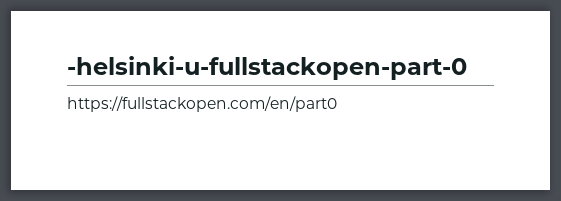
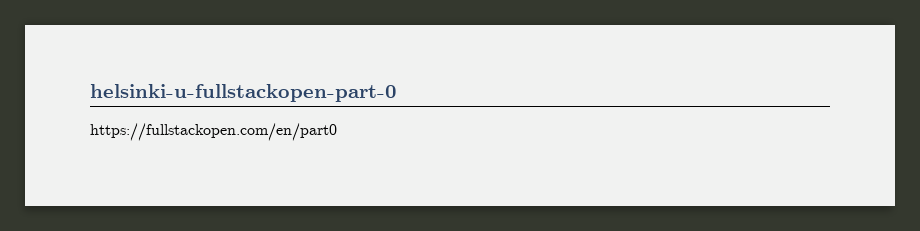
[67,56,467,80] -helsinki-u-fullstackopen-part-0 -> [90,84,397,102] helsinki-u-fullstackopen-part-0

